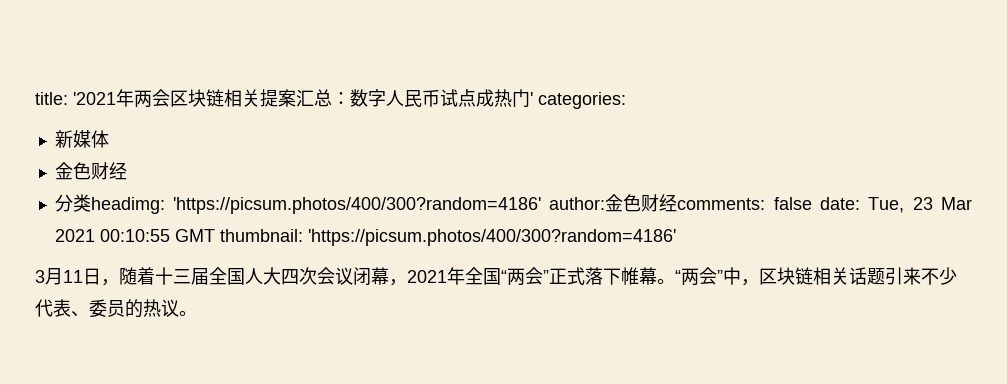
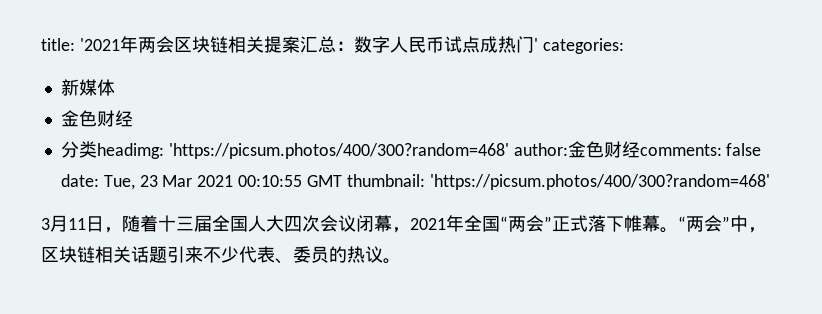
[173,197,542,214] 'https://picsum.photos/400/300?random=4186' -> [168,143,509,159] 'https://picsum.photos/400/300?random=468'
[307,229,676,246] 'https://picsum.photos/400/300?random=4186' -> [429,174,770,190] 'https://picsum.photos/400/300?random=468'

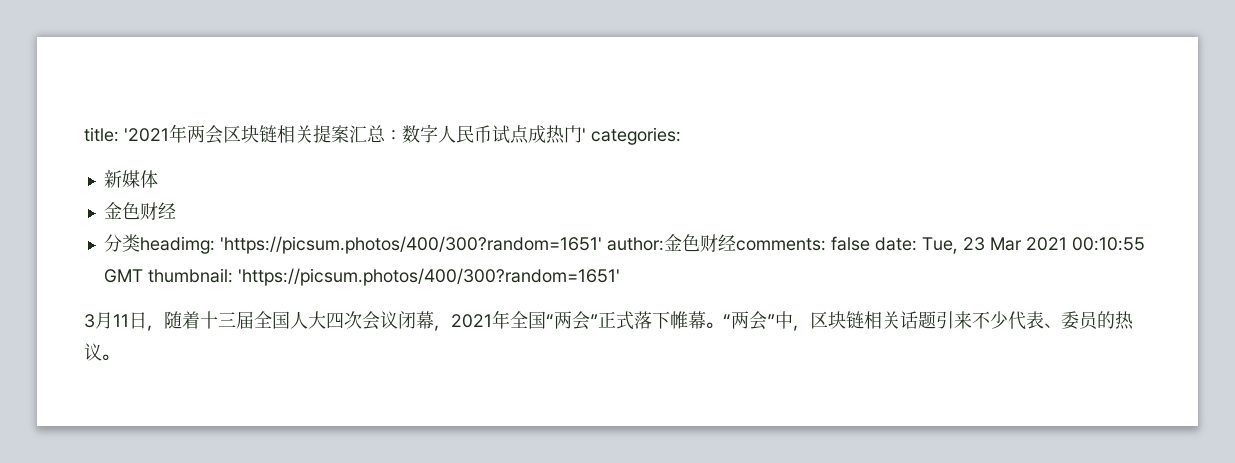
[168,143,509,159] 'https://picsum.photos/400/300?random=468' -> [219,236,602,254] 'https://picsum.photos/400/300?random=1651'
[429,174,770,190] 'https://picsum.photos/400/300?random=468' -> [237,268,620,286] 'https://picsum.photos/400/300?random=1651'

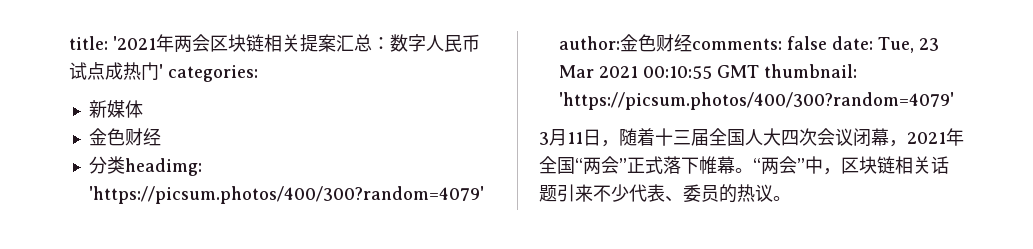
[219,236,602,254] 'https://picsum.photos/400/300?random=1651' -> [88,186,484,204] 'https://picsum.photos/400/300?random=4079'
[237,268,620,286] 'https://picsum.photos/400/300?random=1651' -> [558,92,954,110] 'https://picsum.photos/400/300?random=4079'

